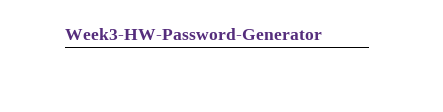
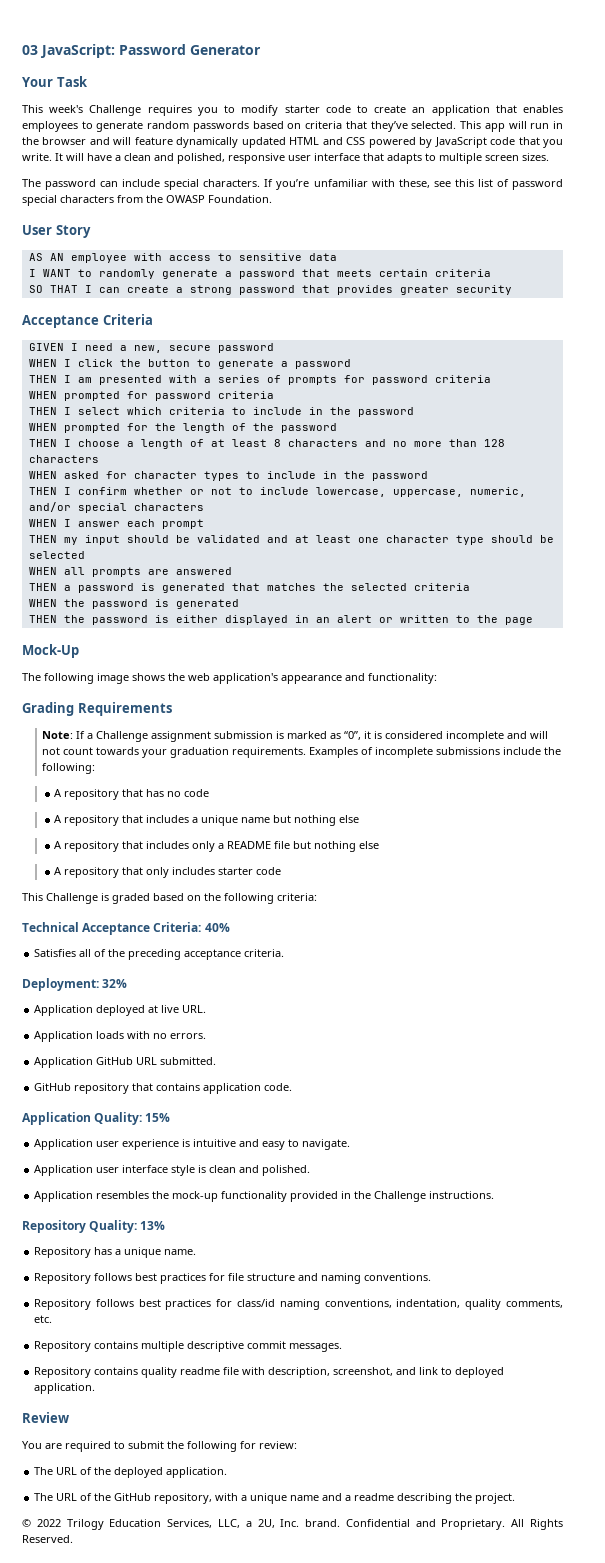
[65,28,322,40] Week3-HW-Password-Generator -> [22,44,261,58] [22,76,88,87] [22,105,564,116] [22,121,564,132] [22,137,563,148] [22,153,549,164] [22,179,563,190] [22,195,272,206] [22,225,91,238] [28,253,337,263] [28,269,491,279] [28,285,512,295] [22,314,153,328] [28,343,274,353] [28,359,351,369] [28,375,491,385] [28,391,274,401] [28,407,414,417] [28,423,337,433] [28,439,505,449] [28,455,99,463] [28,471,428,481] [28,487,526,497] [28,502,204,513] [28,519,204,529] [28,535,554,545] [28,551,85,559] [28,567,232,577] [28,583,470,593] [28,599,239,609] [28,615,533,625] [22,644,79,658] [22,673,437,684] [22,702,172,716] [42,731,549,742] [42,747,562,758] [42,763,96,774] [54,789,210,800] [54,815,360,826] [54,841,380,852] [54,867,282,878] [22,893,317,904] [22,922,230,935] [34,949,285,960] [22,978,128,991] [34,1005,207,1016] [34,1031,207,1042] [34,1057,217,1068] [34,1083,293,1094] [22,1112,171,1125] [34,1139,351,1150] [34,1165,311,1176] [34,1191,495,1202] [22,1220,166,1233] [34,1247,197,1258] [34,1273,432,1284] [34,1299,563,1310] [34,1315,53,1323] [34,1341,343,1352] [34,1367,505,1378] [34,1383,96,1394] [22,1412,69,1423] [22,1441,297,1452] [34,1467,228,1478] [34,1493,516,1504] [22,1519,563,1530] [22,1535,73,1543] 03 JavaScript: Password Generator // Your Task // This week's Challenge requires you to modify starter code to create an application that enables employees to generate random passwords based on criteria that they’ve selected. This app will run in the browser and will feature dynamically updated HTML and CSS powered by JavaScript code that you write. It will have a clean and polished, responsive user interface that adapts to multiple screen sizes. // The password can include special characters. If you’re unfamiliar with these, see this list of password special characters from the OWASP Foundation. // User Story // AS AN employee with access to sensitive data // I WANT to randomly generate a password that meets certain criteria // SO THAT I can create a strong password that provides greater security // Acceptance Criteria // GIVEN I need a new, secure password // WHEN I click the button to generate a password // THEN I am presented with a series of prompts for password criteria // WHEN prompted for password criteria // THEN I select which criteria to include in the password // WHEN prompted for the length of the password // THEN I choose a length of at least 8 characters and no more than 128 characters // WHEN asked for character types to include in the password // THEN I confirm whether or not to include lowercase, uppercase, numeric, and/or special characters // WHEN I answer each prompt // THEN my input should be validated and at least one character type should be selected // WHEN all prompts are answered // THEN a password is generated that matches the selected criteria // WHEN the password is generated // THEN the password is either displayed in an alert or written to the page // Mock-Up // The following image shows the web application's appearance and functionality: // Grading Requirements // Note: If a Challenge assignment submission is marked as “0”, it is considered incomplete and will not count towards your graduation requirements. Examples of incomplete submissions include the following: // A repository that has no code // A repository that includes a unique name but nothing else // A repository that includes only a README file but nothing else // A repository that only includes starter code // This Challenge is graded based on the following criteria: // Technical Acceptance Criteria: 40% // Satisfies all of the preceding acceptance criteria. // Deployment: 32% // Application deployed at live URL. // Application loads with no errors. // Application GitHub URL submitted. // GitHub repository that contains application code. // Application Quality: 15% // Application user experience is intuitive and easy to navigate. // Application user interface style is clean and polished. // Application resembles the mock-up functionality provided in the Challenge instructions. // Repository Quality: 13% // Repository has a unique name. // Repository follows best practices for file structure and naming conventions. // Repository follows best practices for class/id naming conventions, indentation, quality comments, etc. // Repository contains multiple descriptive commit messages. // Repository contains quality readme file with description, screenshot, and link to deployed application. // Review // You are required to submit the following for review: // The URL of the deployed application. // The URL of the GitHub repository, with a unique name and a readme describing the project. // © 2022 Trilogy Education Services, LLC, a 2U, Inc. brand. Confidential and Proprietary. All Rights Reserved.

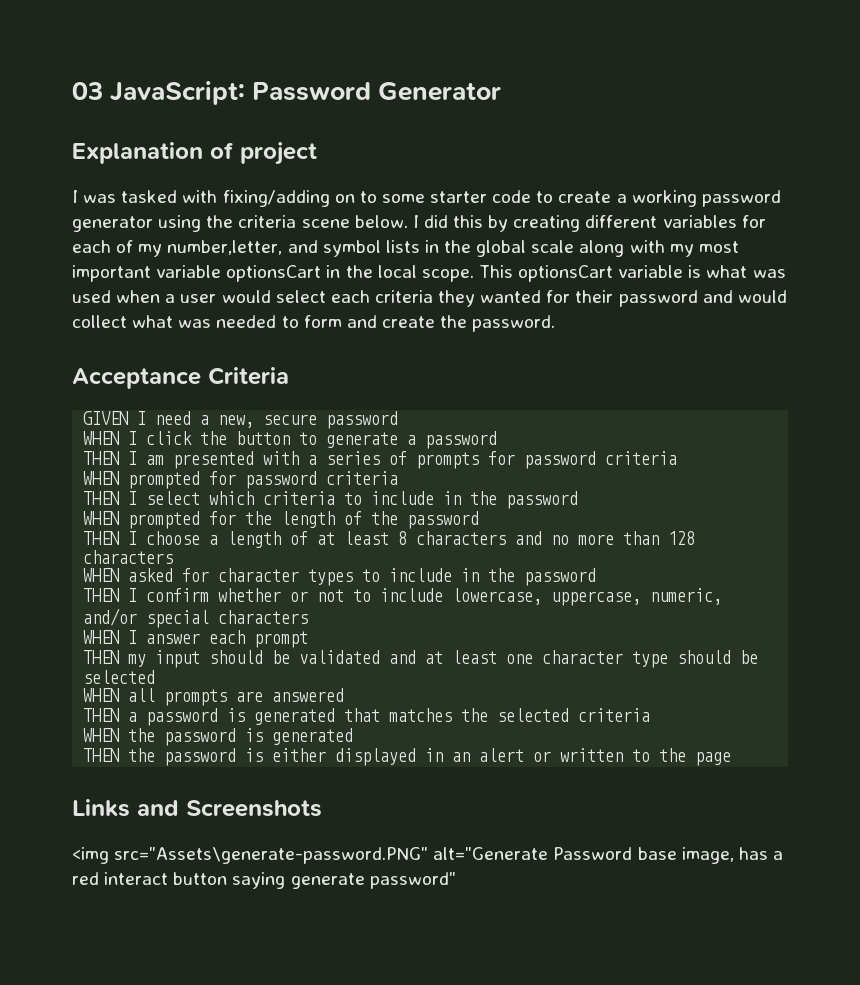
[22,76,88,87] [22,105,564,116] [22,121,564,132] [22,137,563,148] [22,153,549,164] [22,179,563,190] [22,195,272,206] [22,225,91,238] [28,253,337,263] [28,269,491,279] [28,285,512,295] Your Task // This week's Challenge requires you to modify starter code to create an application that enables employees to generate random passwords based on criteria that they’ve selected. This app will run in the browser and will feature dynamically updated HTML and CSS powered by JavaScript code that you write. It will have a clean and polished, responsive user interface that adapts to multiple screen sizes. // The password can include special characters. If you’re unfamiliar with these, see this list of password special characters from the OWASP Foundation. // User Story // AS AN employee with access to sensitive data // I WANT to randomly generate a password that meets certain criteria // SO THAT I can create a strong password that provides greater security -> [72,142,317,165] [72,190,781,207] [72,215,766,232] [72,240,739,257] [72,265,786,282] [72,290,787,307] [72,315,556,332] Explanation of project // I was tasked with fixing/adding on to some starter code to create a working password generator using the criteria scene below. I did this by creating different variables for each of my number,letter, and symbol lists in the global scale along with my most important variable optionsCart in the local scope. This optionsCart variable is what was used when a user would select each criteria they wanted for their password and would collect what was needed to form and create the password.
[22,644,79,658] [22,673,437,684] [22,702,172,716] [42,731,549,742] [42,747,562,758] [42,763,96,774] [54,789,210,800] [54,815,360,826] [54,841,380,852] [54,867,282,878] [22,893,317,904] [22,922,230,935] [34,949,285,960] [22,978,128,991] [34,1005,207,1016] [34,1031,207,1042] [34,1057,217,1068] [34,1083,293,1094] [22,1112,171,1125] [34,1139,351,1150] [34,1165,311,1176] [34,1191,495,1202] [22,1220,166,1233] [34,1247,197,1258] [34,1273,432,1284] [34,1299,563,1310] [34,1315,53,1323] [34,1341,343,1352] [34,1367,505,1378] [34,1383,96,1394] [22,1412,69,1423] [22,1441,297,1452] [34,1467,228,1478] [34,1493,516,1504] [22,1519,563,1530] [22,1535,73,1543] Mock-Up // The following image shows the web application's appearance and functionality: // Grading Requirements // Note: If a Challenge assignment submission is marked as “0”, it is considered incomplete and will not count towards your graduation requirements. Examples of incomplete submissions include the following: // A repository that has no code // A repository that includes a unique name but nothing else // A repository that includes only a README file but nothing else // A repository that only includes starter code // This Challenge is graded based on the following criteria: // Technical Acceptance Criteria: 40% // Satisfies all of the preceding acceptance criteria. // Deployment: 32% // Application deployed at live URL. // Application loads with no errors. // Application GitHub URL submitted. // GitHub repository that contains application code. // Application Quality: 15% // Application user experience is intuitive and easy to navigate. // Application user interface style is clean and polished. // Application resembles the mock-up functionality provided in the Challenge instructions. // Repository Quality: 13% // Repository has a unique name. // Repository follows best practices for file structure and naming conventions. // Repository follows best practices for class/id naming conventions, indentation, quality comments, etc. // Repository contains multiple descriptive commit messages. // Repository contains quality readme file with description, screenshot, and link to deployed application. // Review // You are required to submit the following for review: // The URL of the deployed application. // The URL of the GitHub repository, with a unique name and a readme describing the project. // © 2022 Trilogy Education Services, LLC, a 2U, Inc. brand. Confidential and Proprietary. All Rights Reserved. -> [72,799,322,817] [72,847,783,864] [72,872,456,889] Links and Screenshots // <img src="Assets\generate-password.PNG" alt="Generate Password base image, has a red interact button saying generate password"

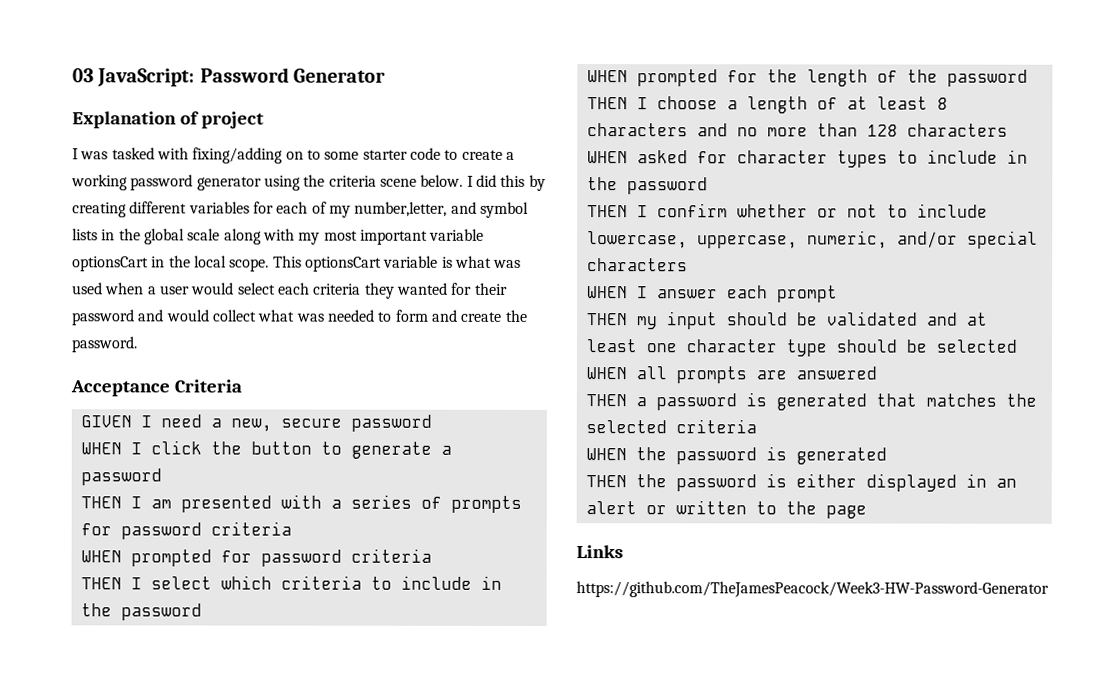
[137,800,322,817] [72,847,783,864] [72,872,456,889] and Screenshots // <img src="Assets\generate-password.PNG" alt="Generate Password base image, has a red interact button saying generate password" -> [576,581,1049,598] // https://github.com/TheJamesPeacock/Week3-HW-Password-Generator

